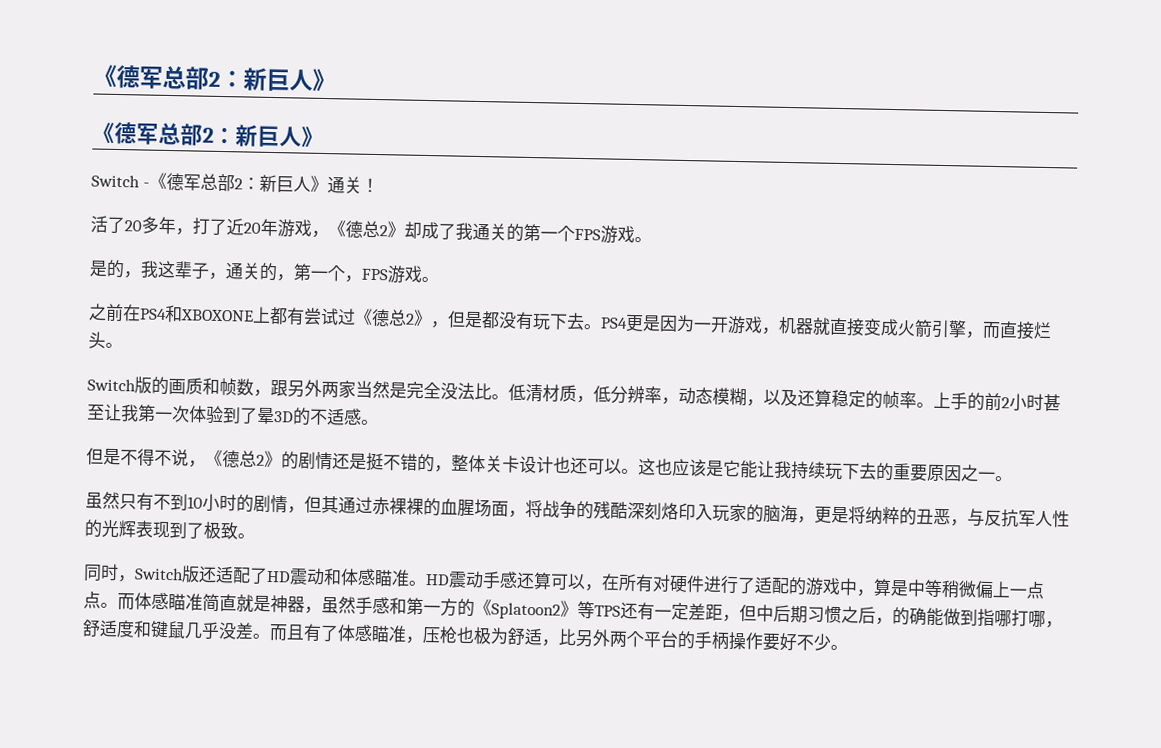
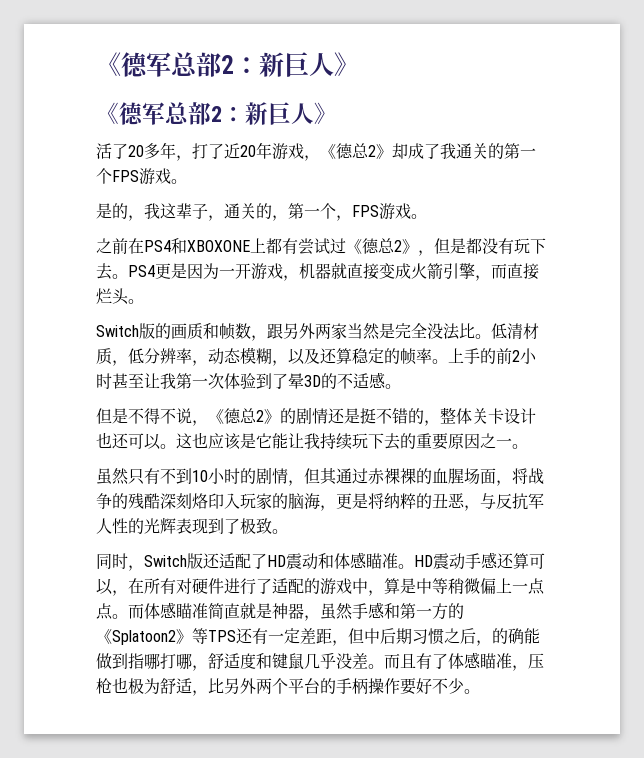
[91,172,379,194] // Switch -《德军总部2：新巨人》通关！ -> (337, 113) none

